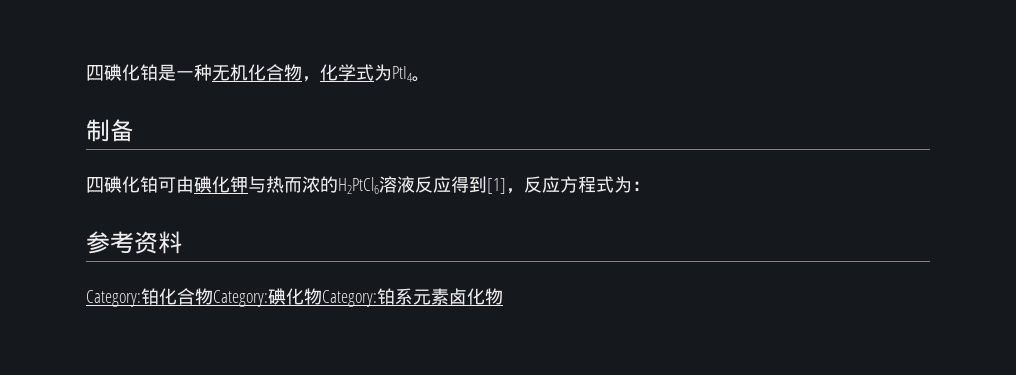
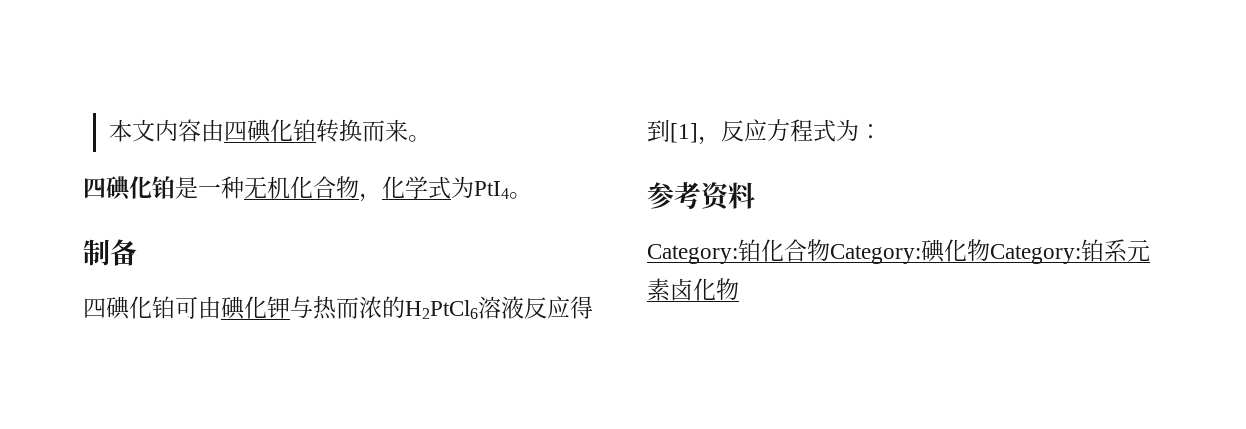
(86, 73) none -> [108,119,431,143] 本文内容由四碘化铂转换而来。 //

